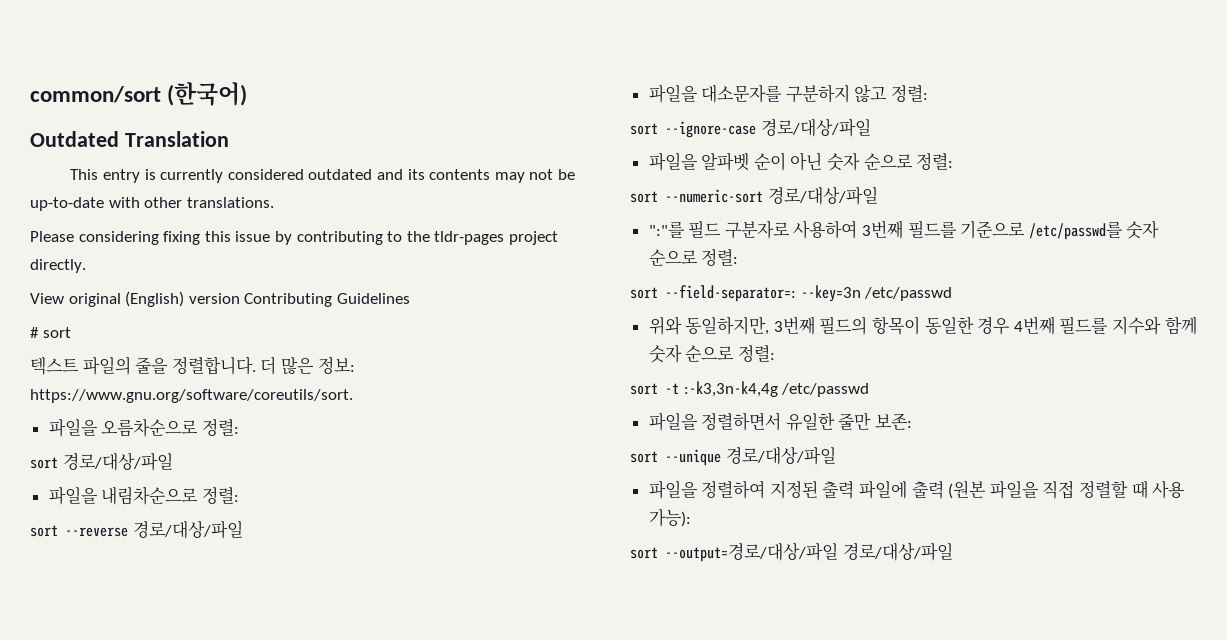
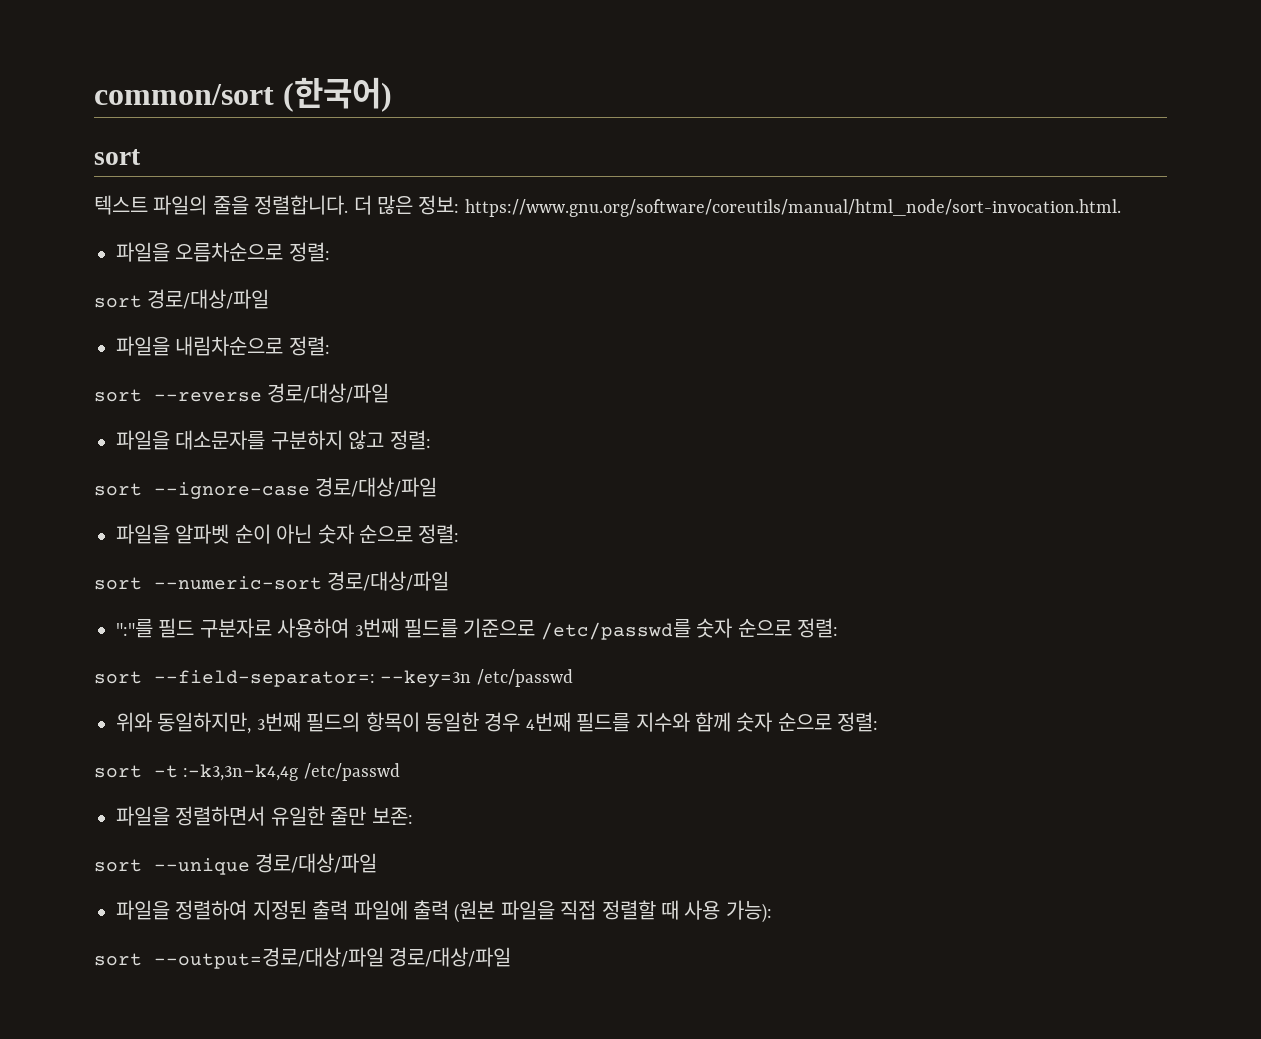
[30,131,229,147] [70,169,575,183] [30,197,274,211] [30,231,558,245] [30,259,86,273] [30,291,410,307] [30,327,39,338] Outdated Translation // This entry is currently considered outdated and its contents may not be up-to-date with other translations. // Please considering fixing this issue by contributing to the tldr-pages project directly. // View original (English) version Contributing Guidelines // # -> (392, 94) none
[30,389,353,403] https://www.gnu.org/software/coreutils/sort. -> [464,199,1121,217] https://www.gnu.org/software/coreutils/manual/html_node/sort-invocation.html.

